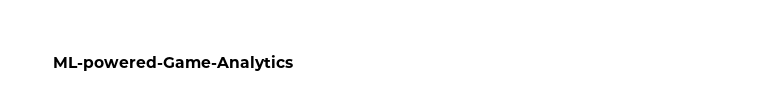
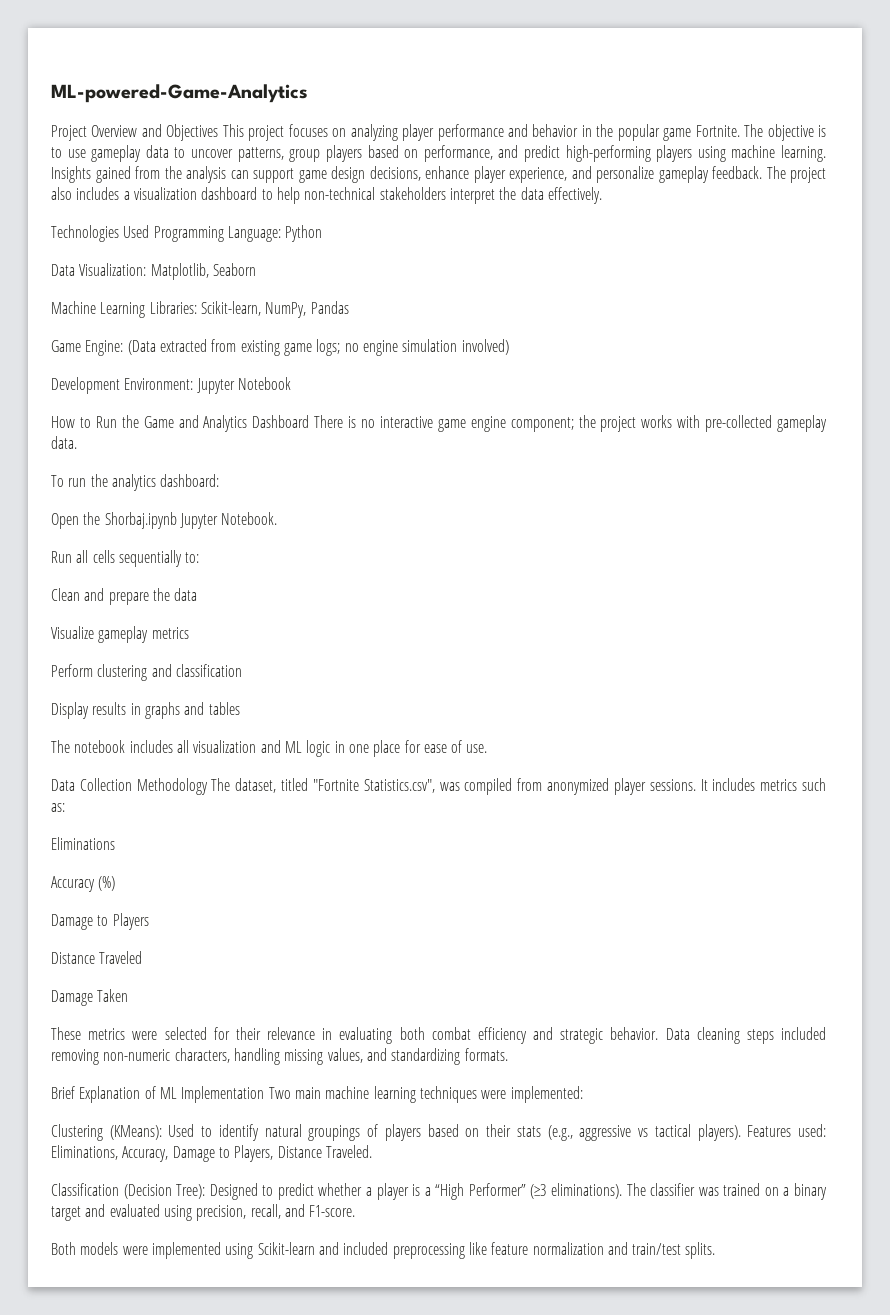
(293, 63) none -> [51,124,827,141] [51,145,826,162] [51,166,826,183] [51,187,602,204] [51,225,323,242] [51,263,256,280] [51,301,349,318] [51,339,509,356] [51,377,291,394] [51,415,827,432] [51,436,77,449] [51,474,220,491] [51,512,278,529] [51,550,200,567] [51,588,198,605] [51,626,189,643] [51,664,242,681] [51,702,240,719] [51,740,488,757] [51,778,827,795] [51,803,65,812] [51,837,115,850] [51,876,116,892] [51,913,149,930] [51,951,143,964] [51,989,129,1006] [51,1027,826,1044] [51,1048,508,1065] [51,1086,583,1103] [51,1124,826,1141] [51,1145,372,1162] [51,1183,827,1200] [51,1204,356,1221] [51,1242,716,1259] // Project Overview and Objectives This project focuses on analyzing player performance and behavior in the popular game Fortnite. The objective is to use gameplay data to uncover patterns, group players based on performance, and predict high-performing players using machine learning. Insights gained from the analysis can support game design decisions, enhance player experience, and personalize gameplay feedback. The project also includes a visualization dashboard to help non-technical stakeholders interpret the data effectively. // Technologies Used Programming Language: Python // Data Visualization: Matplotlib, Seaborn // Machine Learning Libraries: Scikit-learn, NumPy, Pandas // Game Engine: (Data extracted from existing game logs; no engine simulation involved) // Development Environment: Jupyter Notebook // How to Run the Game and Analytics Dashboard There is no interactive game engine component; the project works with pre-collected gameplay data. // To run the analytics dashboard: // Open the Shorbaj.ipynb Jupyter Notebook. // Run all cells sequentially to: // Clean and prepare the data // Visualize gameplay metrics // Perform clustering and classification // Display results in graphs and tables // The notebook includes all visualization and ML logic in one place for ease of use. // Data Collection Methodology The dataset, titled "Fortnite Statistics.csv", was compiled from anonymized player sessions. It includes metrics such as: // Eliminations // Accuracy (%) // Damage to Players // Distance Traveled // Damage Taken // These metrics were selected for their relevance in evaluating both combat efficiency and strategic behavior. Data cleaning steps included removing non-numeric characters, handling missing values, and standardizing formats. // Brief Explanation of ML Implementation Two main machine learning techniques were implemented: // Clustering (KMeans): Used to identify natural groupings of players based on their stats (e.g., aggressive vs tactical players). Features used: Eliminations, Accuracy, Damage to Players, Distance Traveled. // Classification (Decision Tree): Designed to predict whether a player is a “High Performer” (≥3 eliminations). The classifier was trained on a binary target and evaluated using precision, recall, and F1-score. // Both models were implemented using Scikit-learn and included preprocessing like feature normalization and train/test splits.

